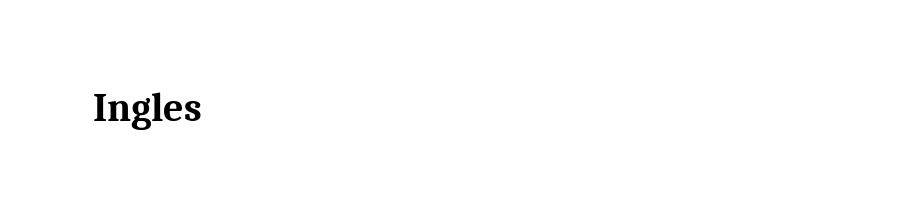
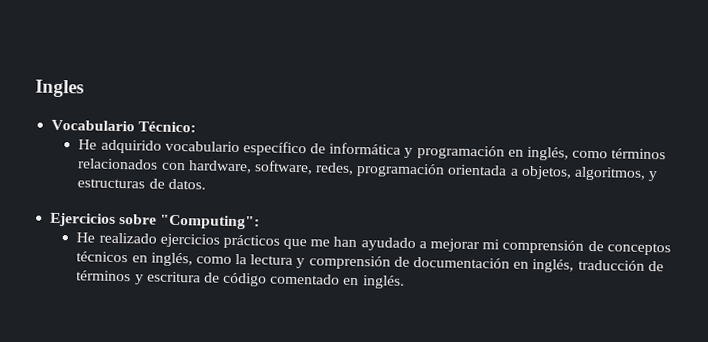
(202, 111) none -> [51,119,197,133] [78,139,667,161] [78,158,659,182] [77,178,206,190] [50,212,261,230] [76,232,671,256] [76,251,664,273] [76,270,405,289] // Vocabulario Técnico: // He adquirido vocabulario específico de informática y programación en inglés, como términos relacionados con hardware, software, redes, programación orientada a objetos, algoritmos, y estructuras de datos. // Ejercicios sobre "Computing": // He realizado ejercicios prácticos que me han ayudado a mejorar mi comprensión de conceptos técnicos en inglés, como la lectura y comprensión de documentación en inglés, traducción de términos y escritura de código comentado en inglés.

